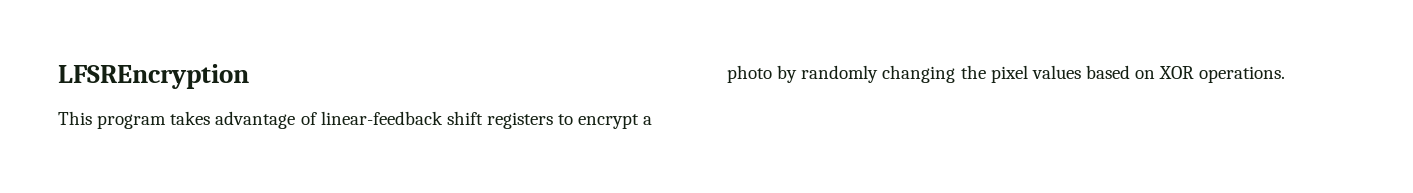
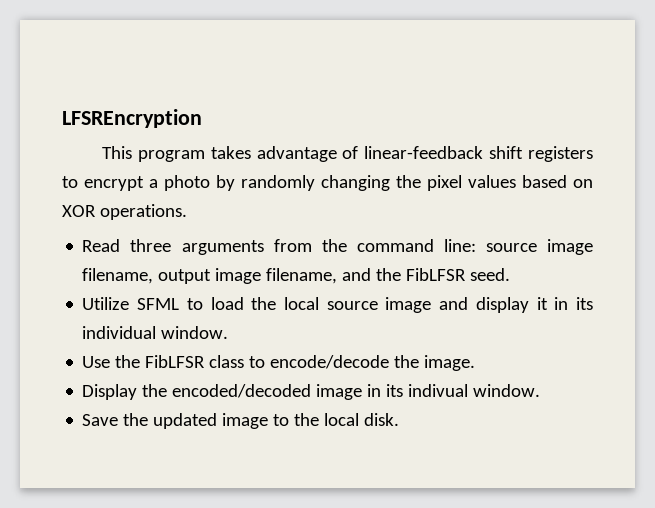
(1286, 74) none -> [82,239,593,255] [82,268,511,284] [82,297,593,313] [82,326,229,339] [82,355,476,371] [82,384,541,400] [82,413,400,429] // Read three arguments from the command line: source image filename, output image filename, and the FibLFSR seed. // Utilize SFML to load the local source image and display it in its individual window. // Use the FibLFSR class to encode/decode the image. // Display the encoded/decoded image in its indivual window. // Save the updated image to the local disk.

